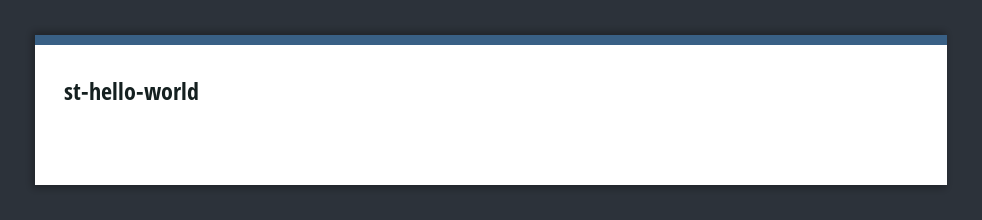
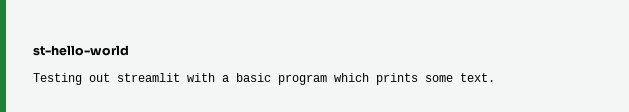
(199, 91) none -> [33,73,495,85] // Testing out streamlit with a basic program which prints some text.

